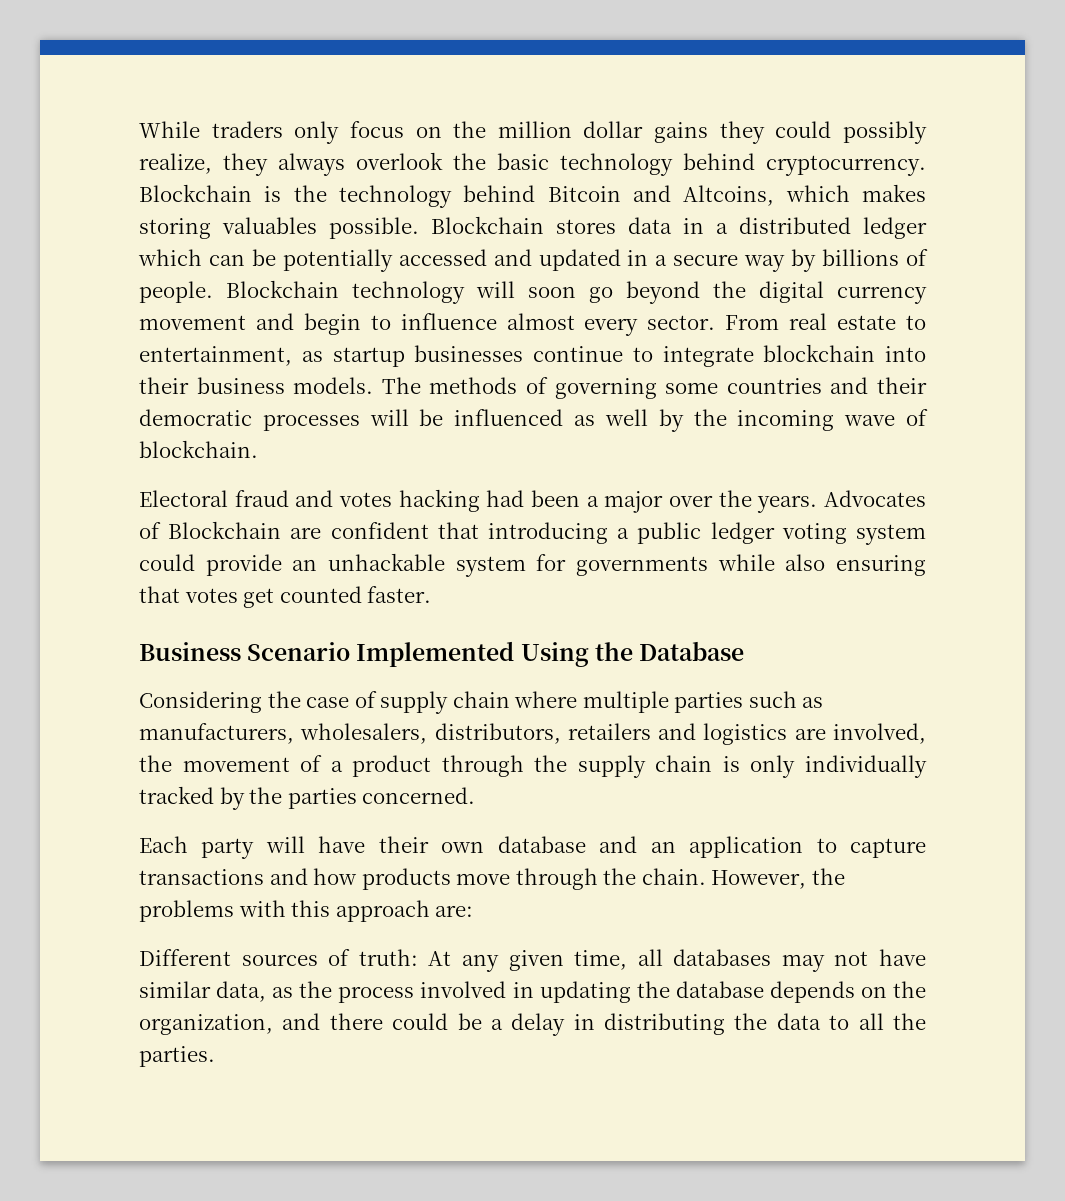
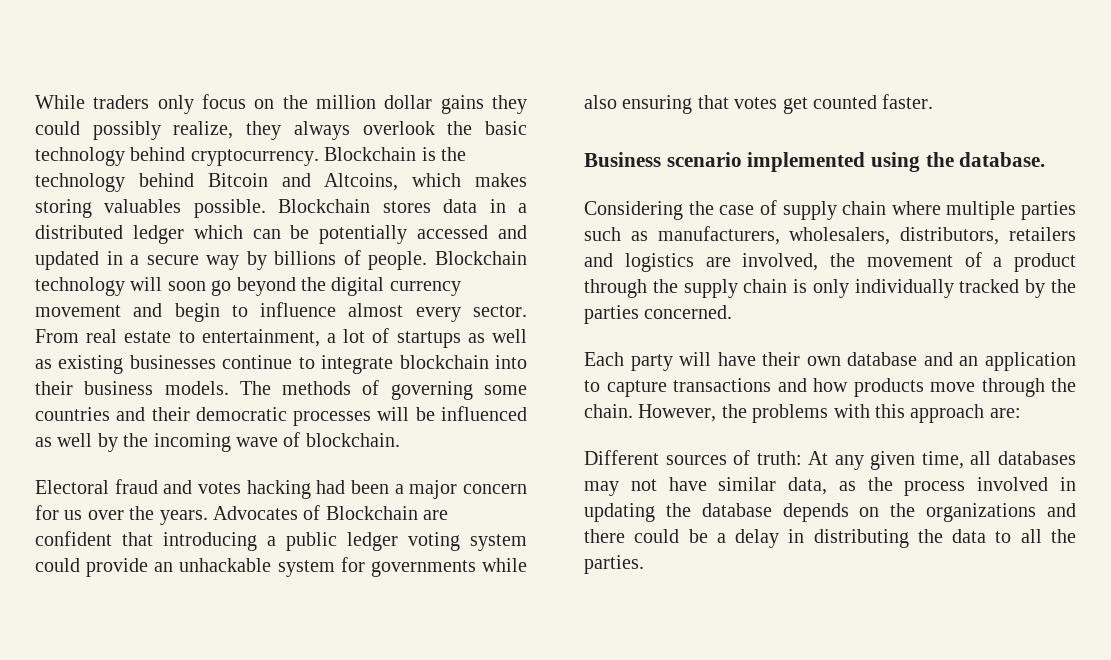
[301,347,405,367] as startup -> [326,328,527,348] [35,355,124,374] a lot of startups as well as existing
(664, 502) none -> [463,484,527,494] [35,505,83,520] concern for us
[247,641,745,667] Scenario Implemented Using the Database -> [666,152,1046,172] scenario implemented using the database.
[139,1014,273,1035] organization, -> [926,503,1037,522] organizations

